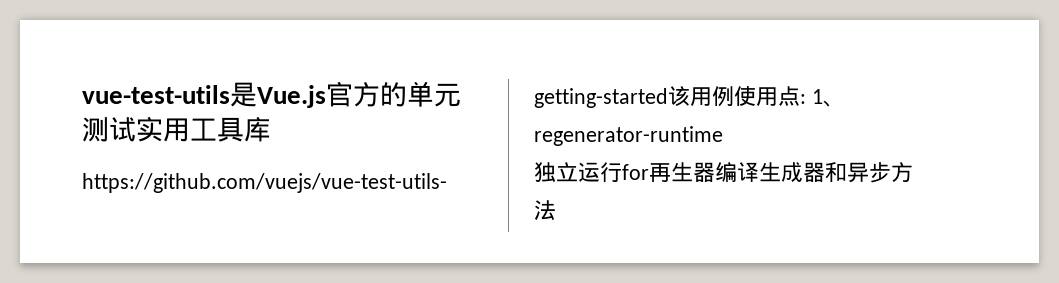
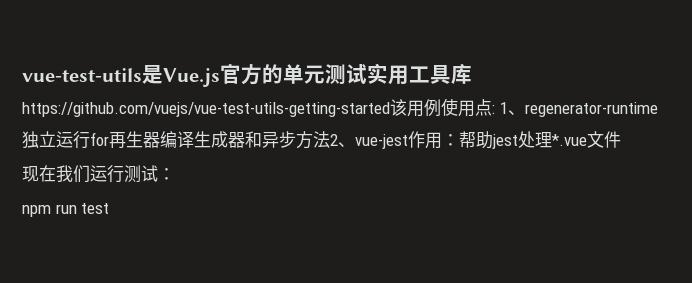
(556, 210) none -> [330,131,621,149] [22,165,175,183] [22,203,110,217] 2、vue-jest作用：帮助jest处理*.vue文件 // 现在我们运行测试： // npm run test

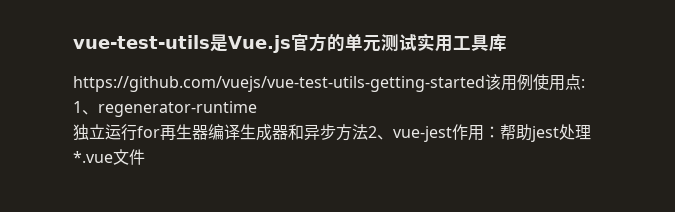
[22,165,175,183] [22,203,110,217] // 现在我们运行测试： // npm run test -> (145, 157) none

